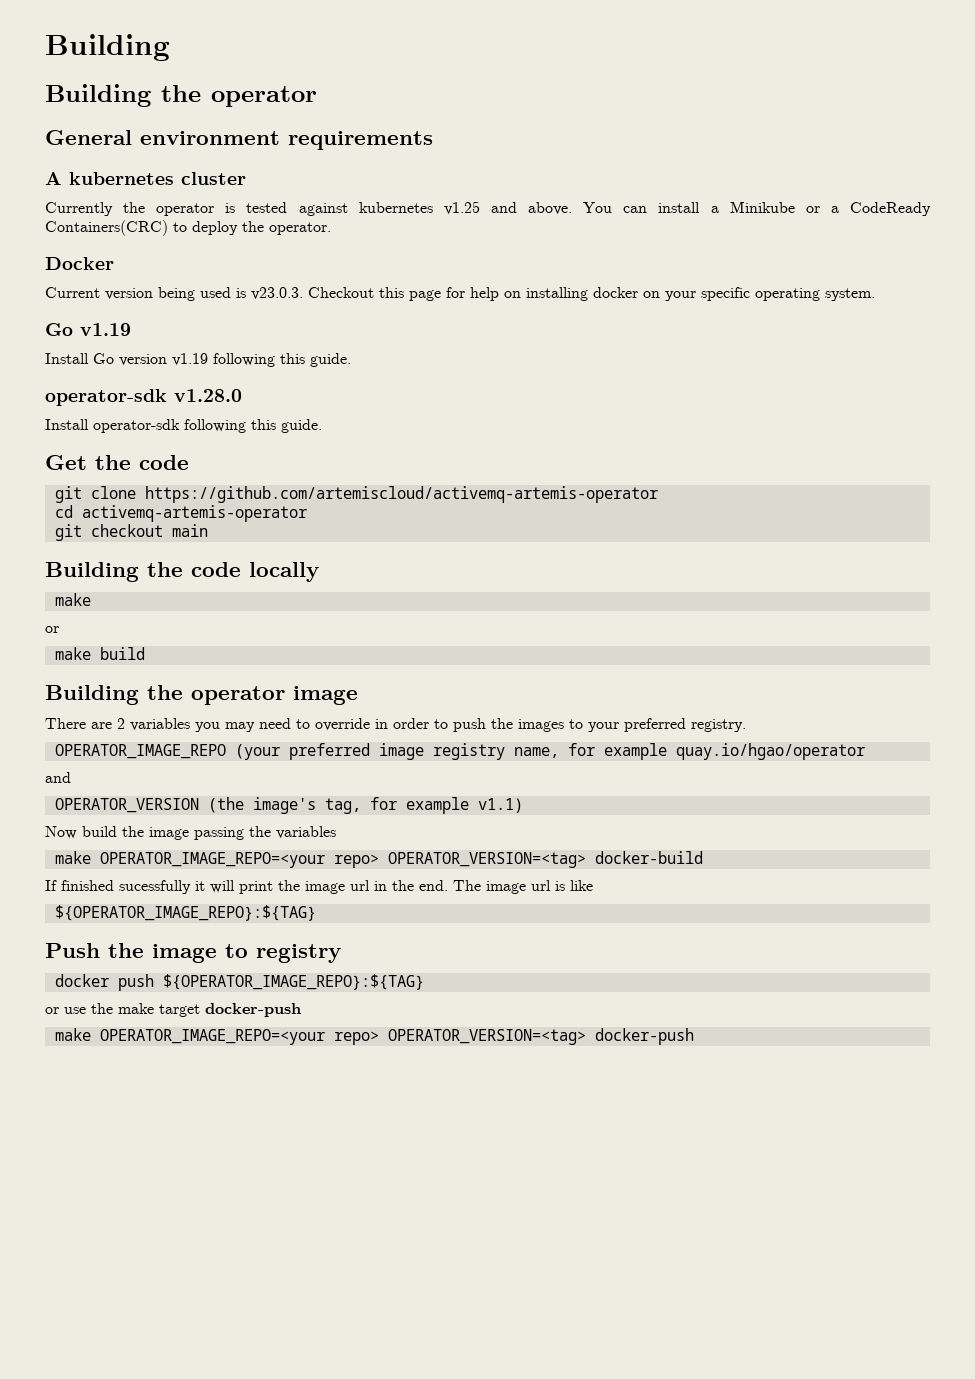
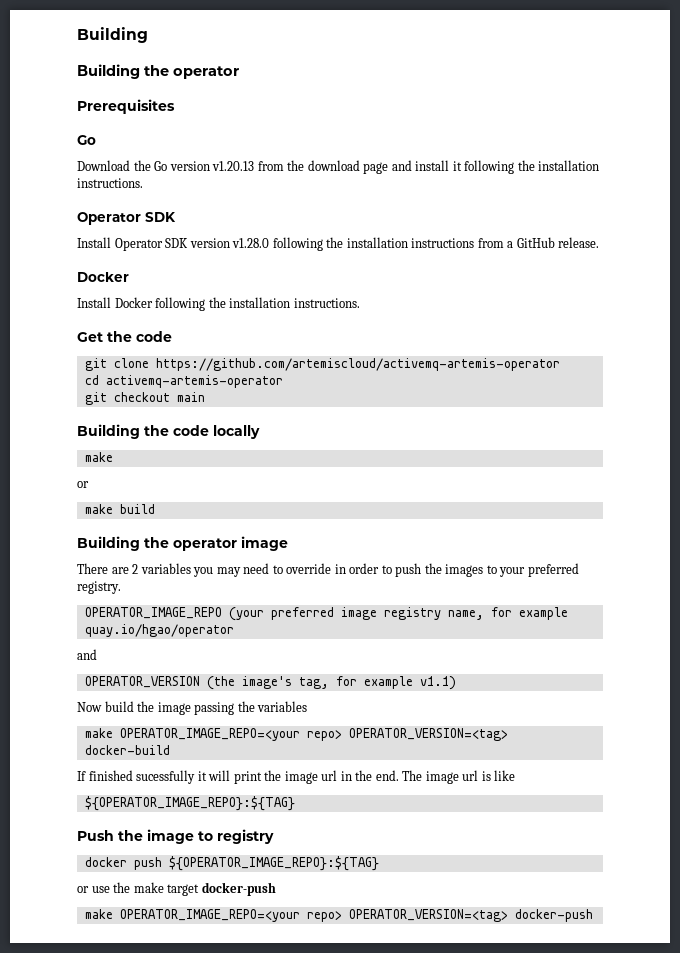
[45,130,433,150] [45,172,246,185] [45,201,932,216] [45,220,331,236] [45,257,114,270] [45,287,875,301] [45,323,131,336] [45,353,351,367] [45,389,242,406] [45,419,322,433] General environment requirements // A kubernetes cluster // Currently the operator is tested against kubernetes v1.25 and above. You can install a Minikube or a CodeReady Containers(CRC) to deploy the operator. // Docker // Current version being used is v23.0.3. Checkout this page for help on installing docker on your specific operating system. // Go v1.19 // Install Go version v1.19 following this guide. // operator-sdk v1.28.0 // Install operator-sdk following this guide. -> [77,99,175,114] [77,135,96,145] [77,160,600,174] [77,178,143,188] [77,212,176,225] [77,237,600,251] [77,272,129,282] [77,297,360,311] Prerequisites // Go // Download the Go version v1.20.13 from the download page and install it following the installation instructions. // Operator SDK // Install Operator SDK version v1.28.0 following the installation instructions from a GitHub release. // Docker // Install Docker following the installation instructions.

